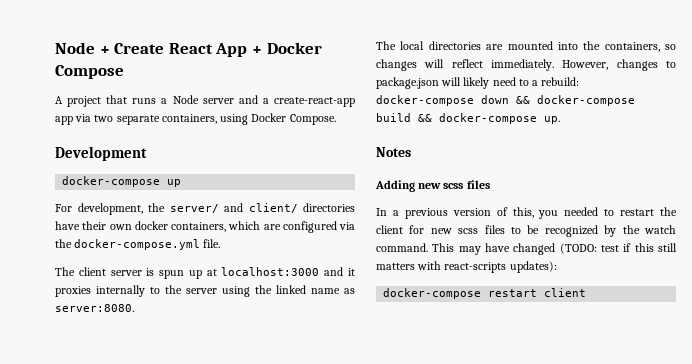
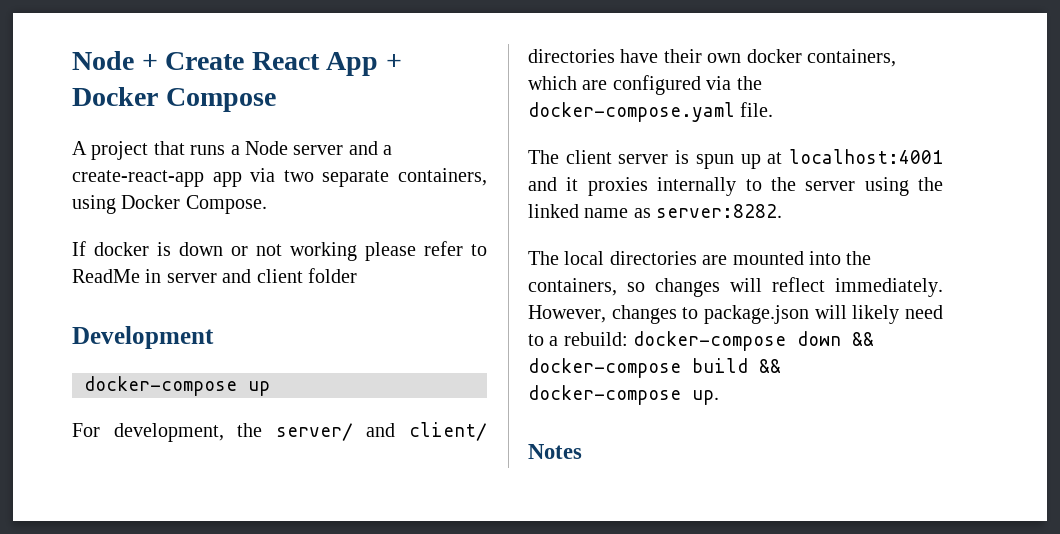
(336, 119) none -> [72,241,487,261] [72,268,357,283] // If docker is down or not working please refer to ReadMe in server and client folder
[74,239,201,250] docker-compose.yml -> [528,102,735,122] docker-compose.yaml
[221,267,320,276] localhost:3000 -> [789,149,943,164] localhost:4001
[55,304,134,312] server:8080. -> [656,204,783,218] server:8282.
[375,180,490,192] [376,207,677,219] [376,225,676,237] [376,243,677,255] [376,261,557,273] [383,288,587,299] // Adding new scss files // In a previous version of this, you needed to restart the client for new scss files to be recognized by the watch command. This may have changed (TODO: test if this still matters with react-scripts updates): // docker-compose restart client -> (582, 451) none

